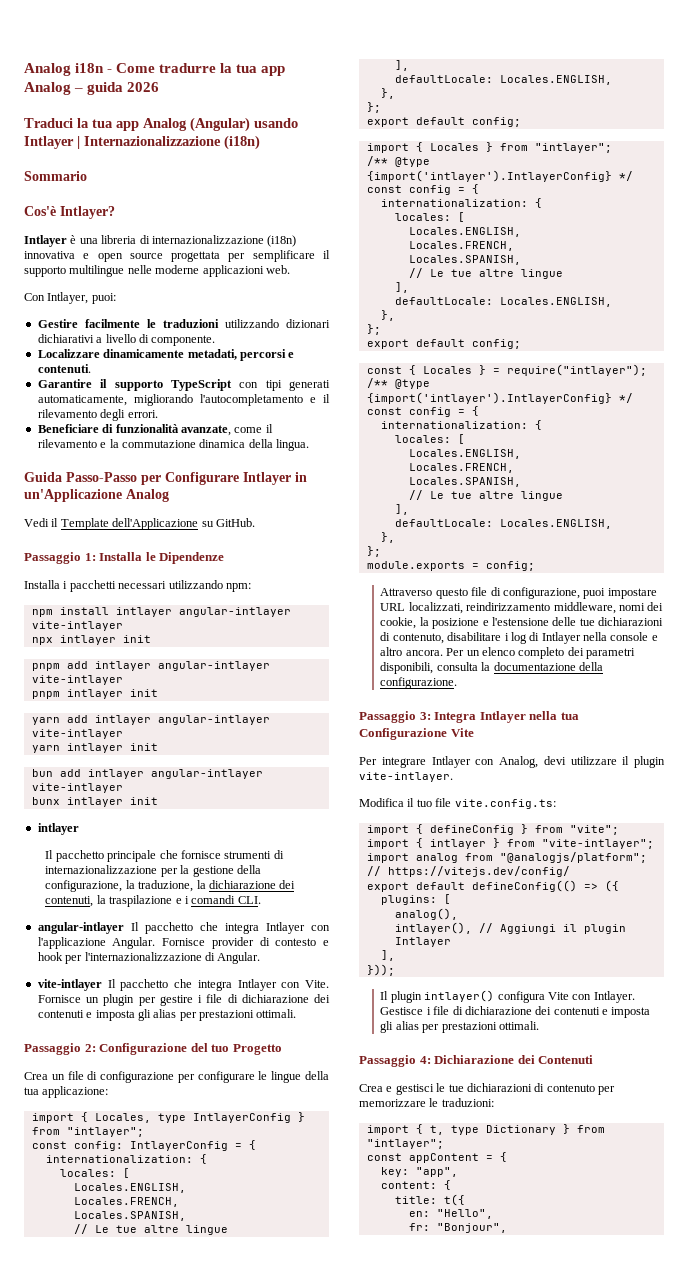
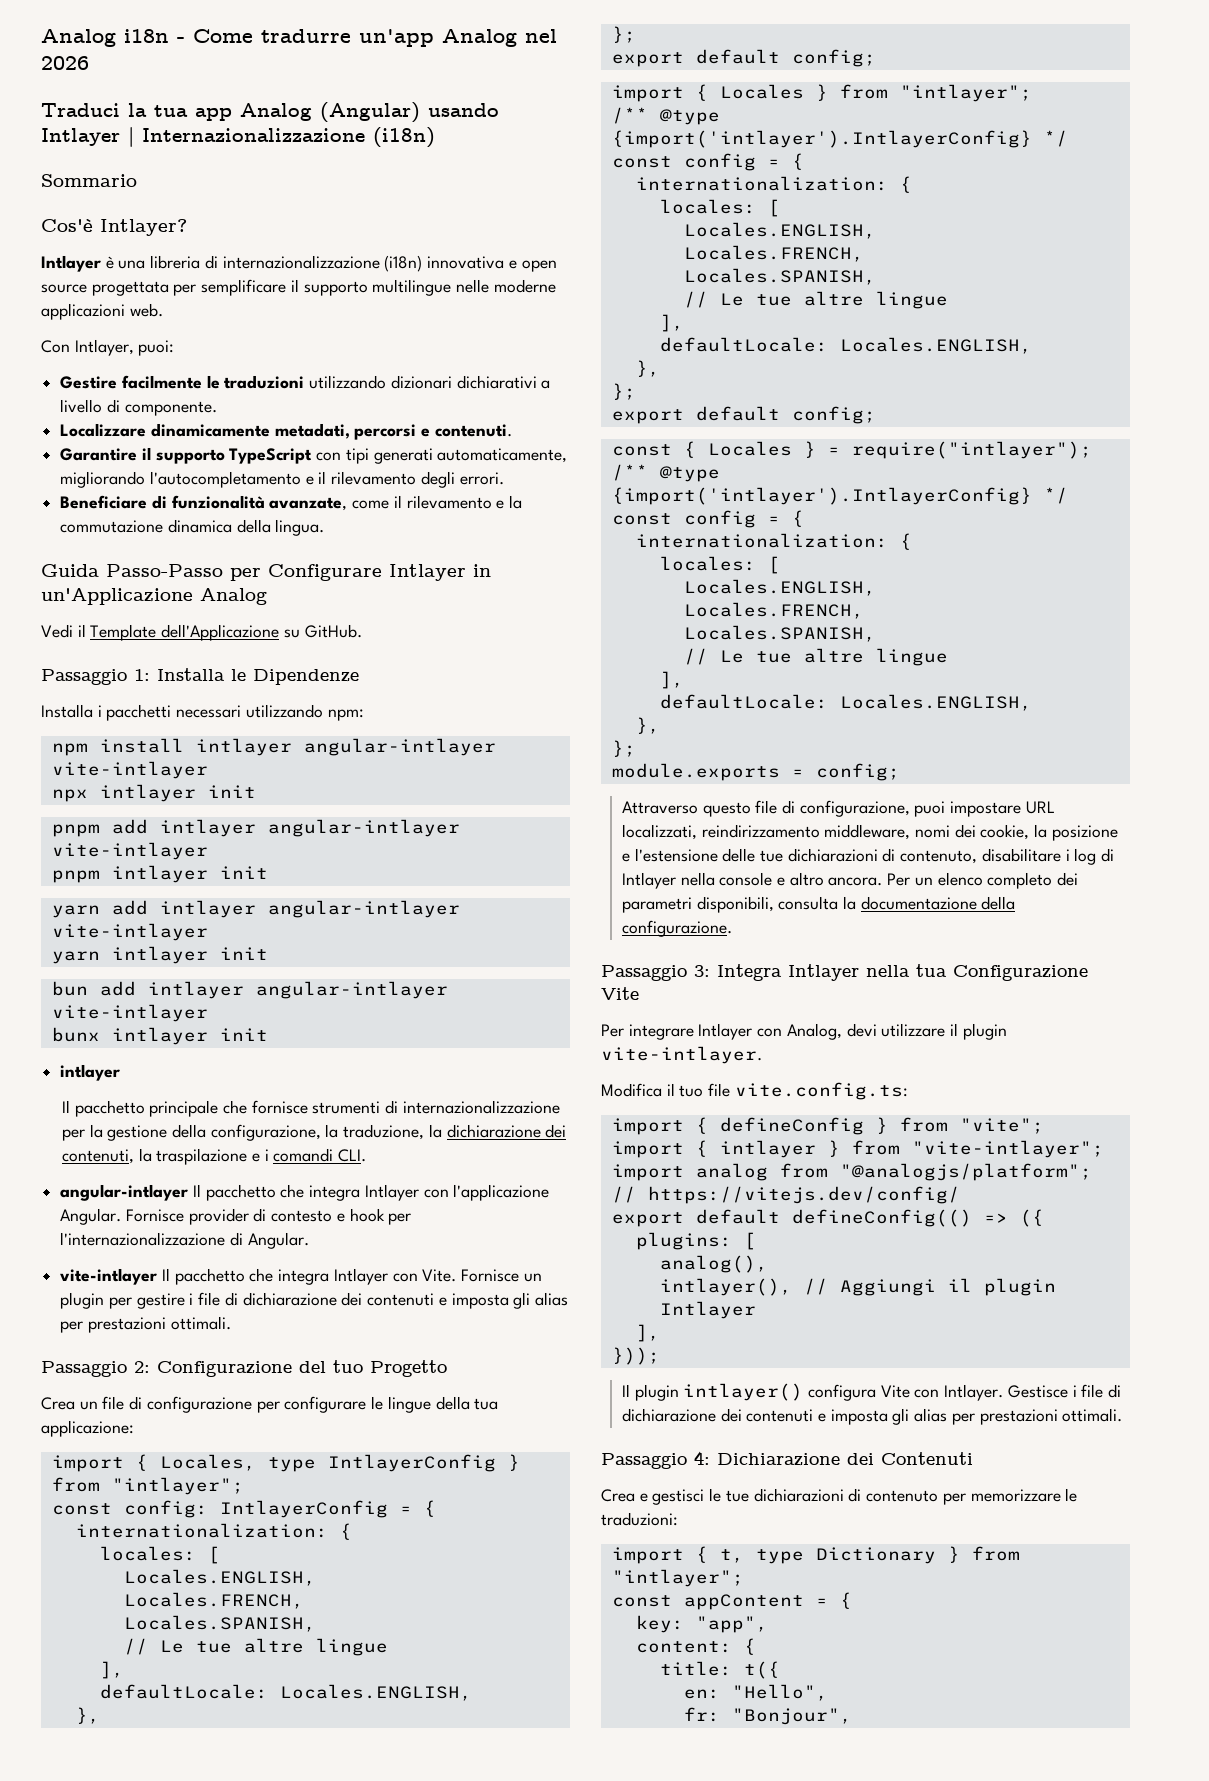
[220,63,286,76] [24,82,124,95] la tua app Analog – guida -> [359,29,557,47] un'app Analog nel

